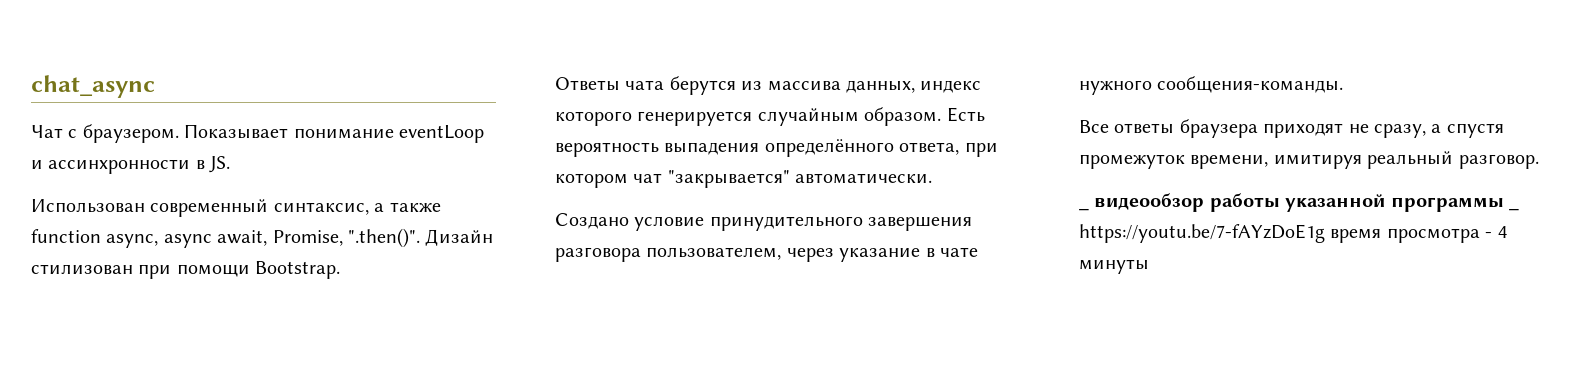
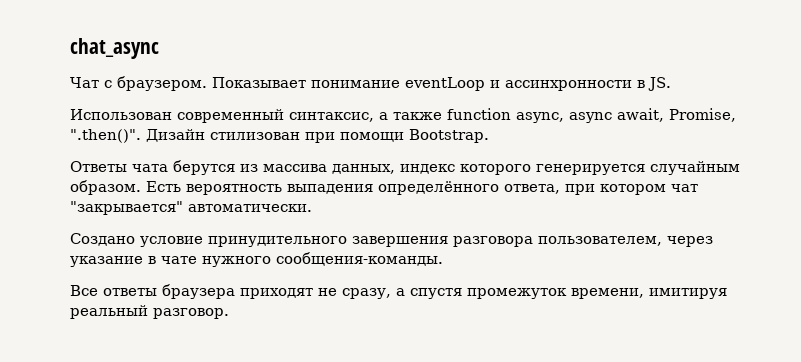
[1079,193,1519,212] [1079,224,1507,243] [1079,259,1149,274] // _ видеообзор работы указанной программы _ https://youtu.be/7-fAYzDoE1g время просмотра - 4 минуты -> (229, 313) none

